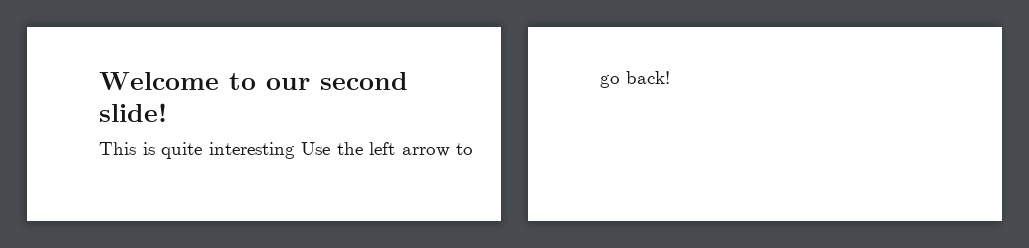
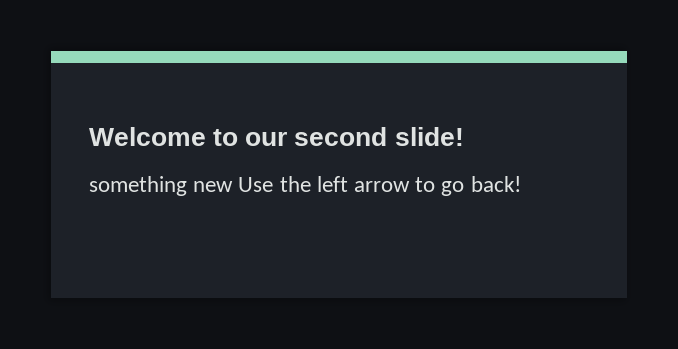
[99,142,295,159] This is quite interesting -> [89,176,234,196] something new

